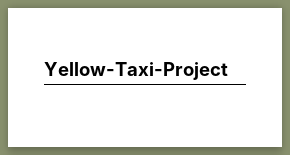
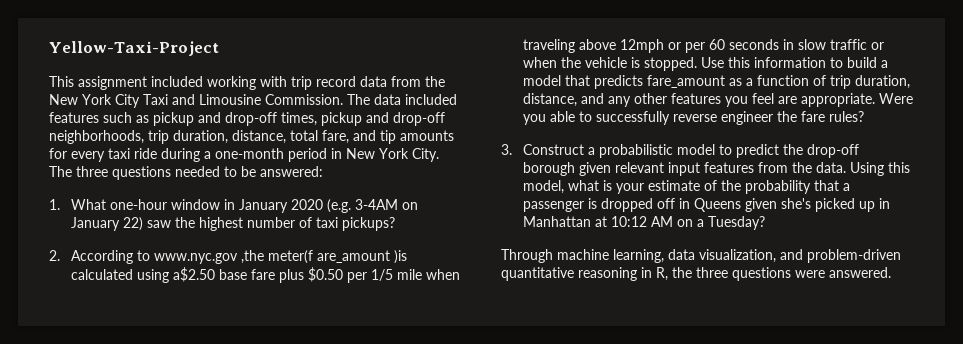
(228, 71) none -> [49,76,445,90] [49,94,457,108] [49,112,445,126] [49,130,454,144] [49,148,439,162] [49,166,323,180] [49,199,419,213] [71,217,396,231] [49,250,408,264] [71,267,461,283] [523,39,885,53] [523,57,889,71] [523,75,911,89] [523,93,914,107] [523,111,865,125] [501,144,860,158] [523,162,911,176] [523,180,851,194] [523,198,891,212] [523,216,766,230] [501,249,901,263] [501,267,891,281] // This assignment included working with trip record data from the New York City Taxi and Limousine Commission. The data included features such as pickup and drop-off times, pickup and drop-off neighborhoods, trip duration, distance, total fare, and tip amounts for every taxi ride during a one-month period in New York City. The three questions needed to be answered: // 1. What one-hour window in January 2020 (e.g. 3-4AM on January 22) saw the highest number of taxi pickups? // 2. According to www.nyc.gov ,the meter(f are_amount )is calculated using a$2.50 base fare plus $0.50 per 1/5 mile when traveling above 12mph or per 60 seconds in slow traffic or when the vehicle is stopped. Use this information to build a model that predicts fare_amount as a function of trip duration, distance, and any other features you feel are appropriate. Were you able to successfully reverse engineer the fare rules? // 3. Construct a probabilistic model to predict the drop-off borough given relevant input features from the data. Using this model, what is your estimate of the probability that a passenger is dropped off in Queens given she's picked up in Manhattan at 10:12 AM on a Tuesday? // Through machine learning, data visualization, and problem-driven quantitative reasoning in R, the three questions were answered.

